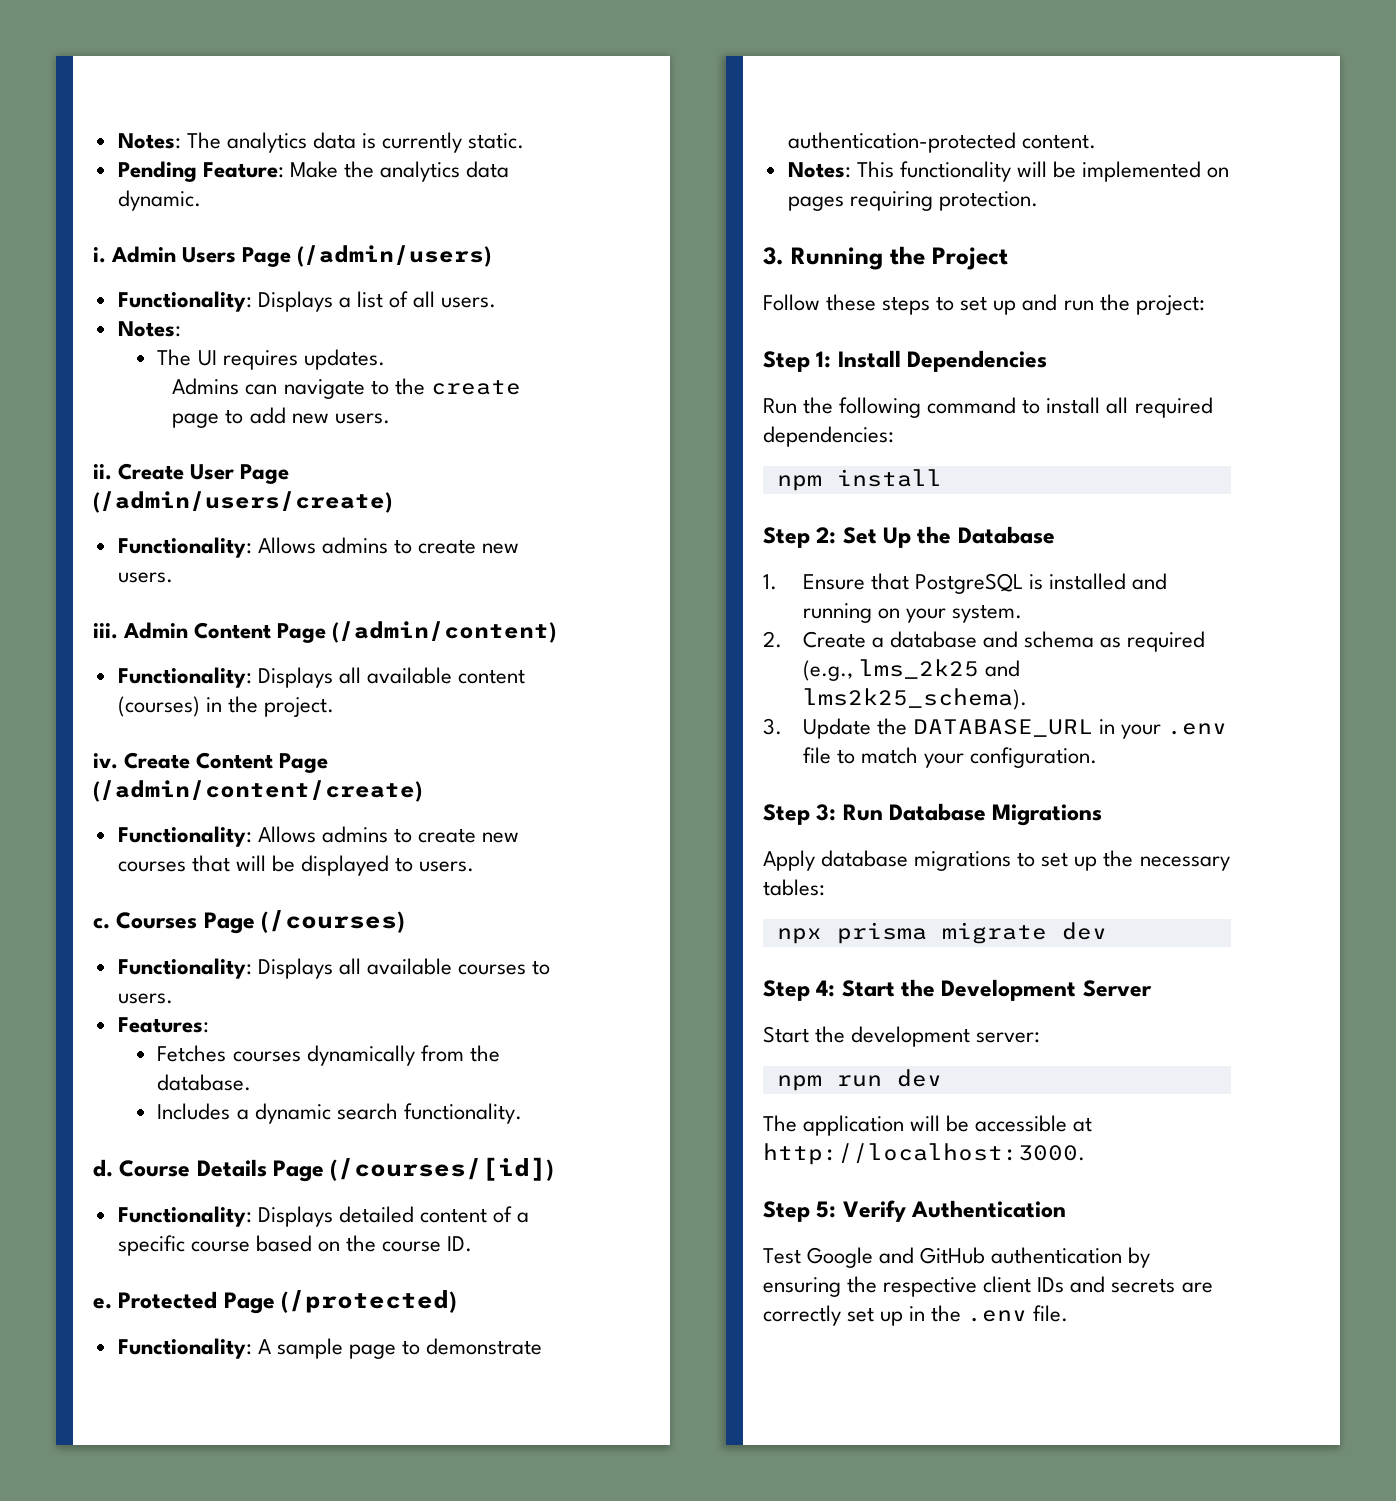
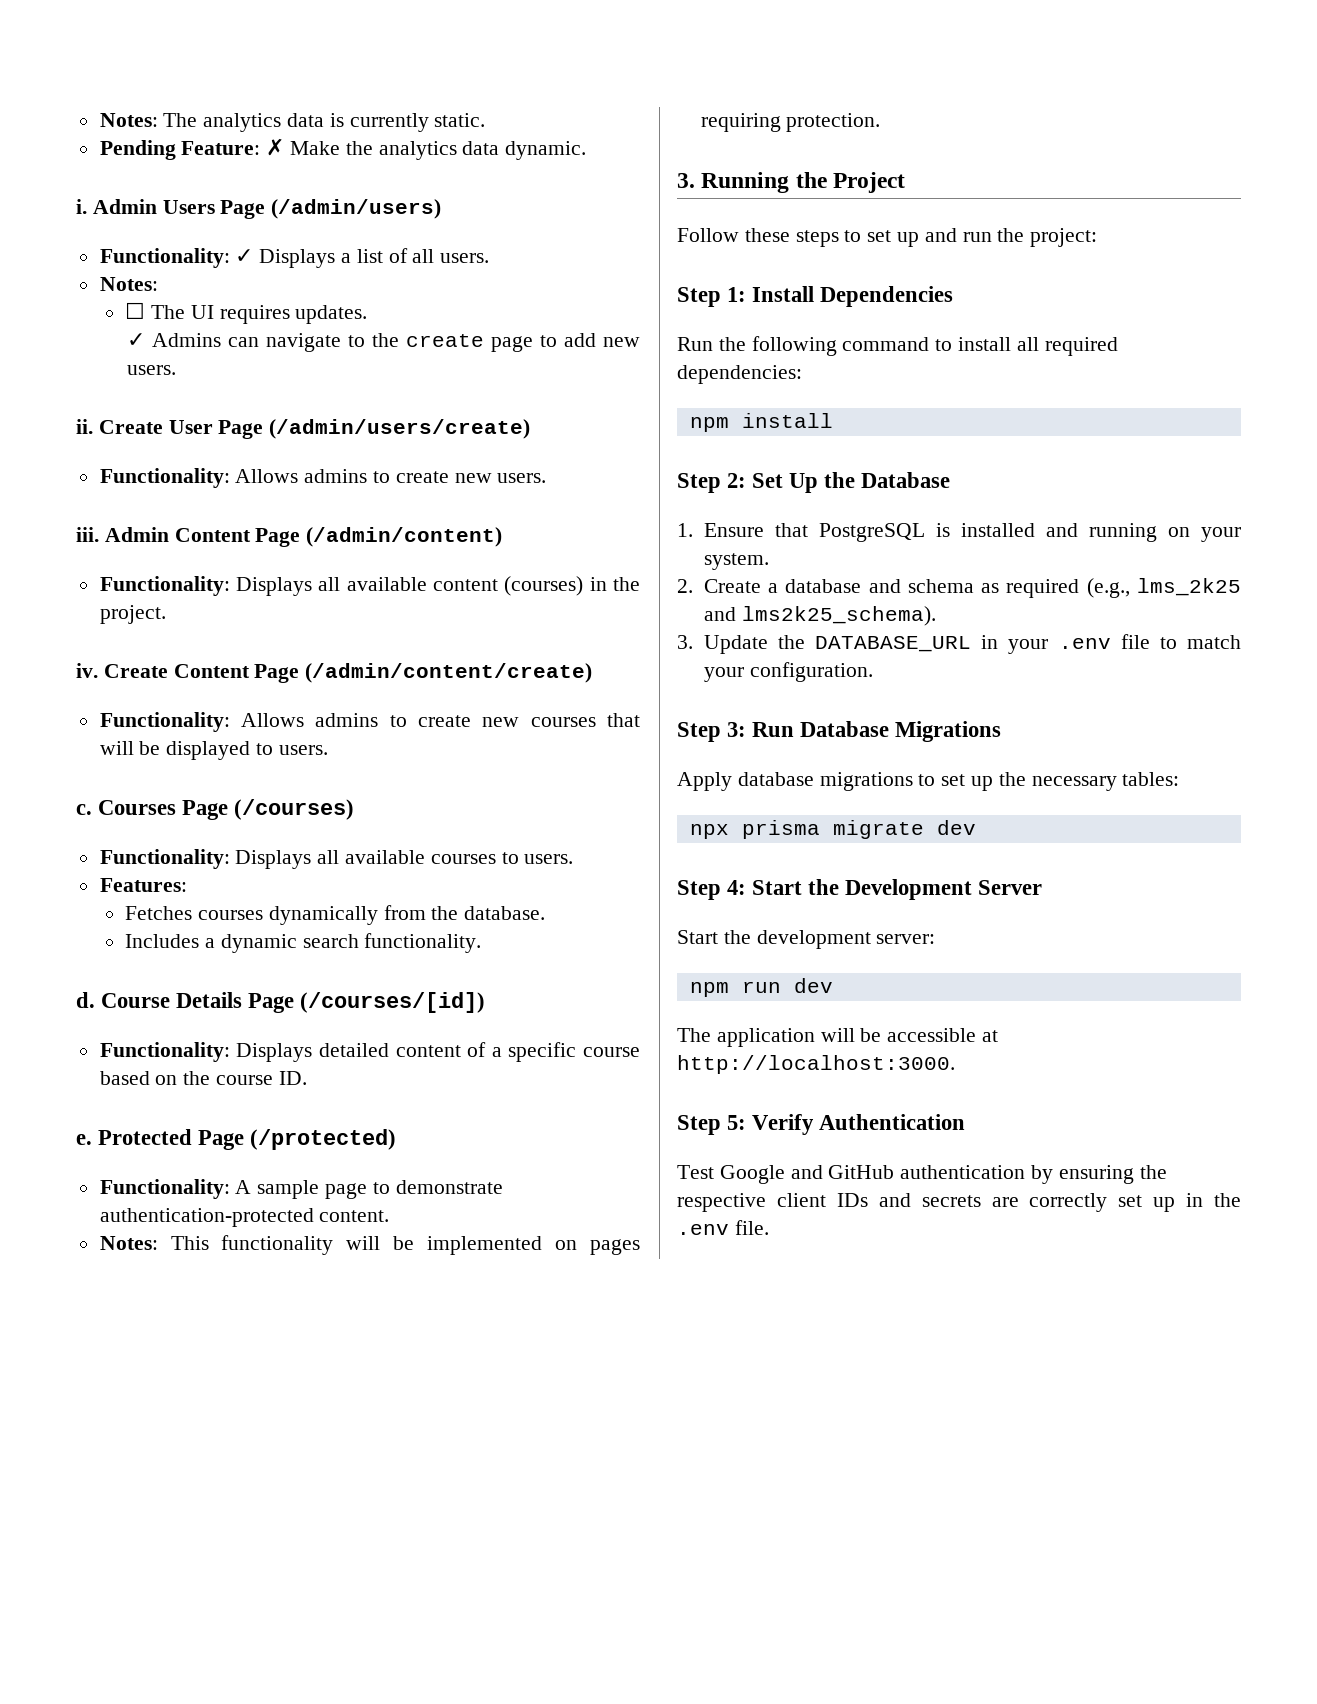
(284, 170) none -> [266,138,285,156] ✗
(252, 301) none -> [235,249,254,263] ✓
(181, 329) none -> [125,302,146,319] ☐
(385, 359) none -> [127,333,146,347] ✓

